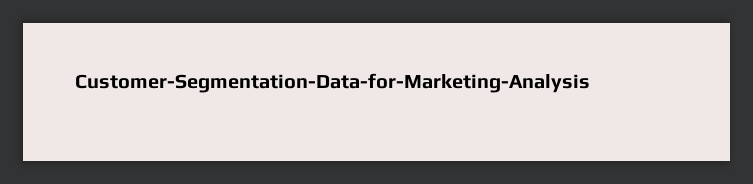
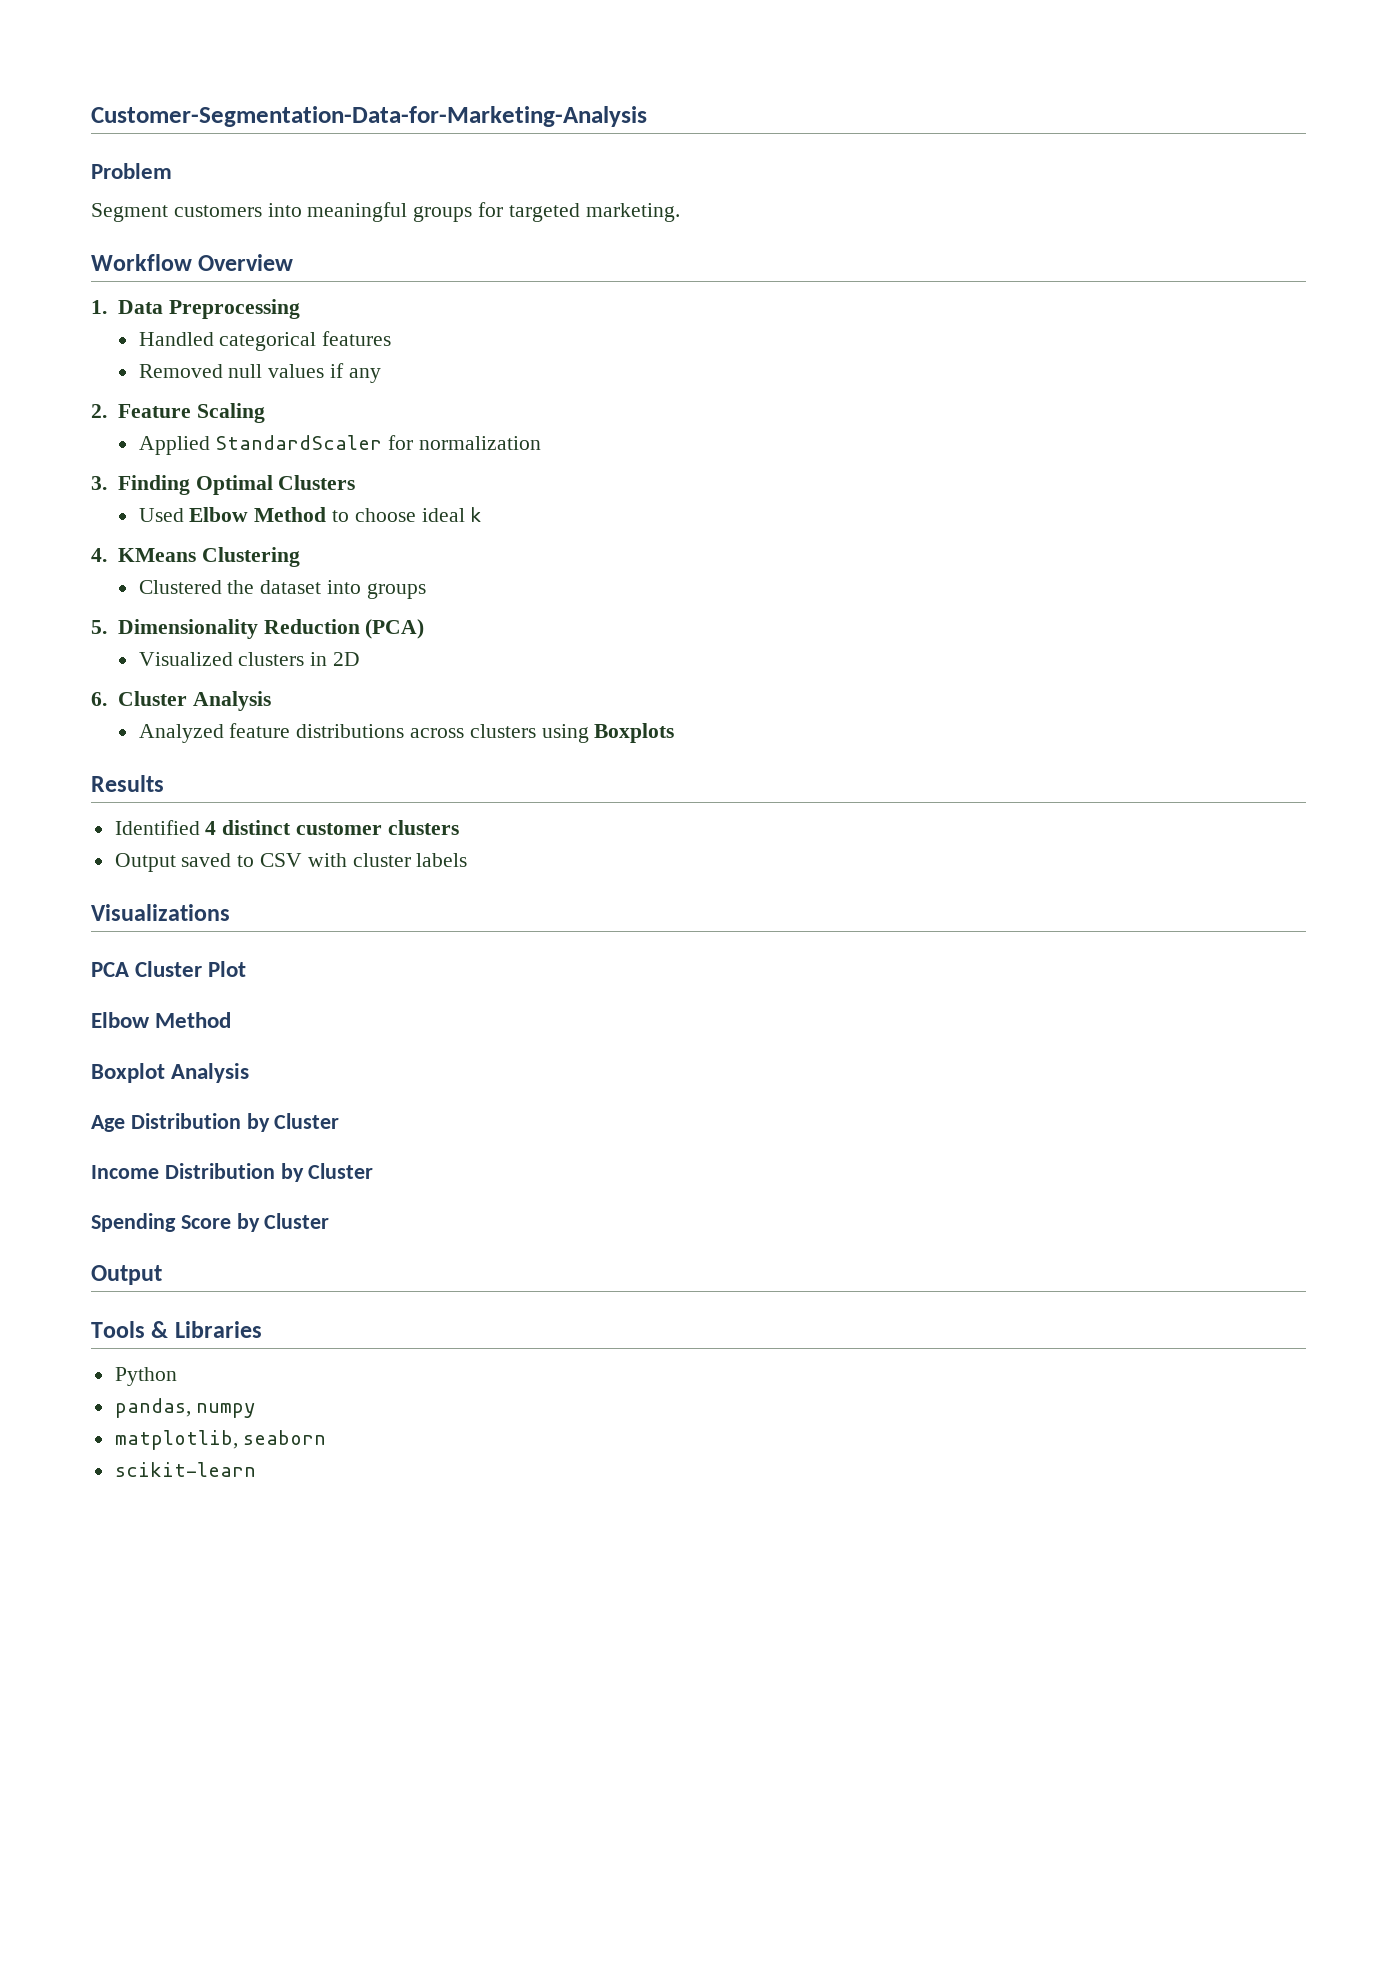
(590, 83) none -> [91,163,172,179] [91,202,680,222] [91,254,294,271] [91,299,300,319] [138,331,392,351] [138,363,381,383] [91,403,265,423] [138,435,541,455] [91,475,356,495] [138,507,483,522] [91,547,300,567] [138,580,426,599] [91,619,425,639] [138,652,360,666] [91,691,271,711] [138,723,675,743] [91,775,164,792] [114,820,459,835] [114,853,468,872] [91,904,230,921] [91,961,247,977] [91,1012,232,1028] [91,1063,250,1083] [91,1113,340,1132] [91,1163,374,1182] [91,1213,330,1232] [91,1265,162,1285] [91,1321,262,1338] [114,1367,177,1386] [114,1398,257,1418] [114,1430,327,1450] [114,1462,256,1477] // Problem // Segment customers into meaningful groups for targeted marketing. // Workflow Overview // 1. Data Preprocessing // Handled categorical features // Removed null values if any // 2. Feature Scaling // Applied StandardScaler for normalization // 3. Finding Optimal Clusters // Used Elbow Method to choose ideal k // 4. KMeans Clustering // Clustered the dataset into groups // 5. Dimensionality Reduction (PCA) // Visualized clusters in 2D // 6. Cluster Analysis // Analyzed feature distributions across clusters using Boxplots // Results // Identified 4 distinct customer clusters // Output saved to CSV with cluster labels // Visualizations // PCA Cluster Plot // Elbow Method // Boxplot Analysis // Age Distribution by Cluster // Income Distribution by Cluster // Spending Score by Cluster // Output // Tools & Libraries // Python // pandas, numpy // matplotlib, seaborn // scikit-learn

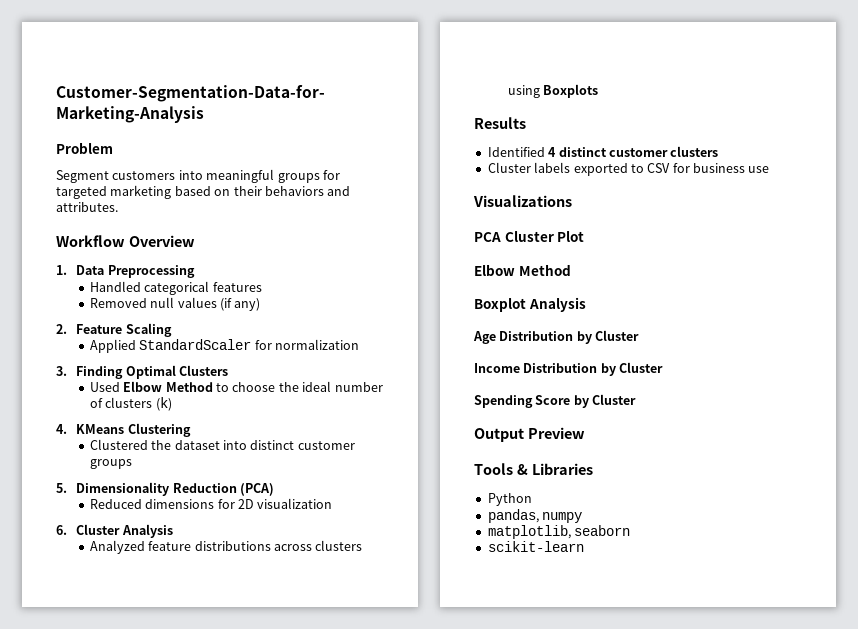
[585,203,680,222] marketing. -> [110,185,351,199] [56,202,118,212] marketing based on their behaviors and attributes.
[329,363,381,383] if any -> [220,298,261,311] (if any)
[421,507,483,522] ideal k -> [278,381,383,392] [89,397,172,411] the ideal number of clusters (k)
(361, 587) none -> [250,440,355,450] distinct customer
[138,652,328,666] Visualized clusters in -> [89,499,235,509] Reduced dimensions for
(360, 659) none -> [257,498,333,509] visualization
[114,853,468,872] Output saved to CSV with cluster labels -> [487,162,770,176] Cluster labels exported to CSV for business use
(162, 1275) none -> [527,427,585,439] Preview

